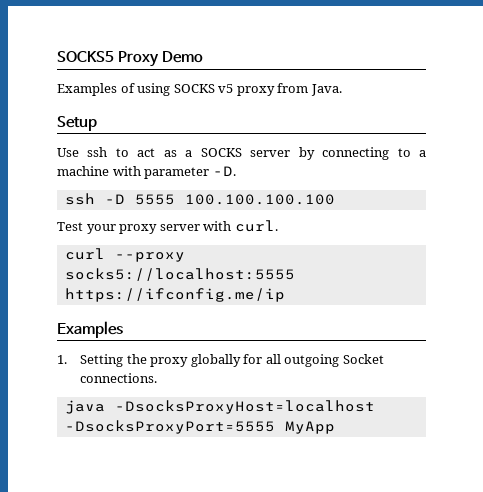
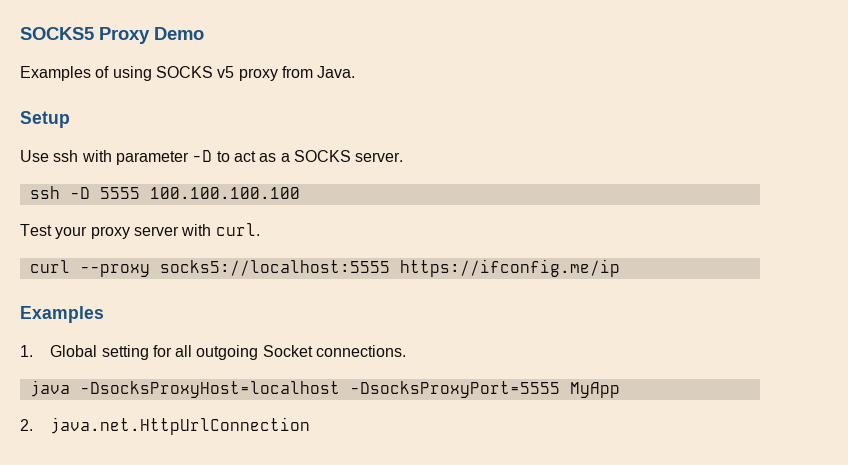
(108, 152) none -> [81,150,213,165] with parameter -D
[250,147,426,160] [57,166,236,179] server by connecting to a machine with parameter -D. -> [355,152,404,162] server.
[80,354,241,367] Setting the proxy globally -> [50,345,149,360] Global setting
(335, 427) none -> [20,417,311,435] // 2. java.net.HttpUrlConnection

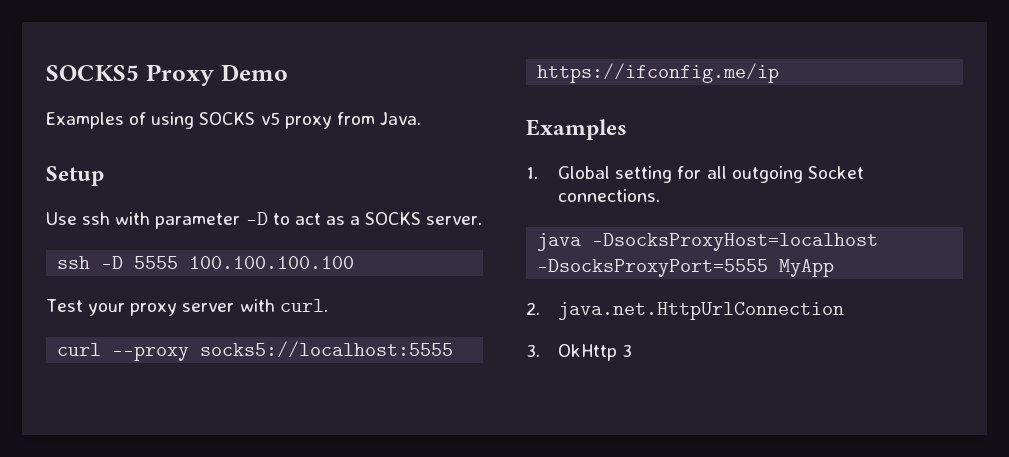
(311, 426) none -> [526,344,633,361] // 3. OkHttp 3

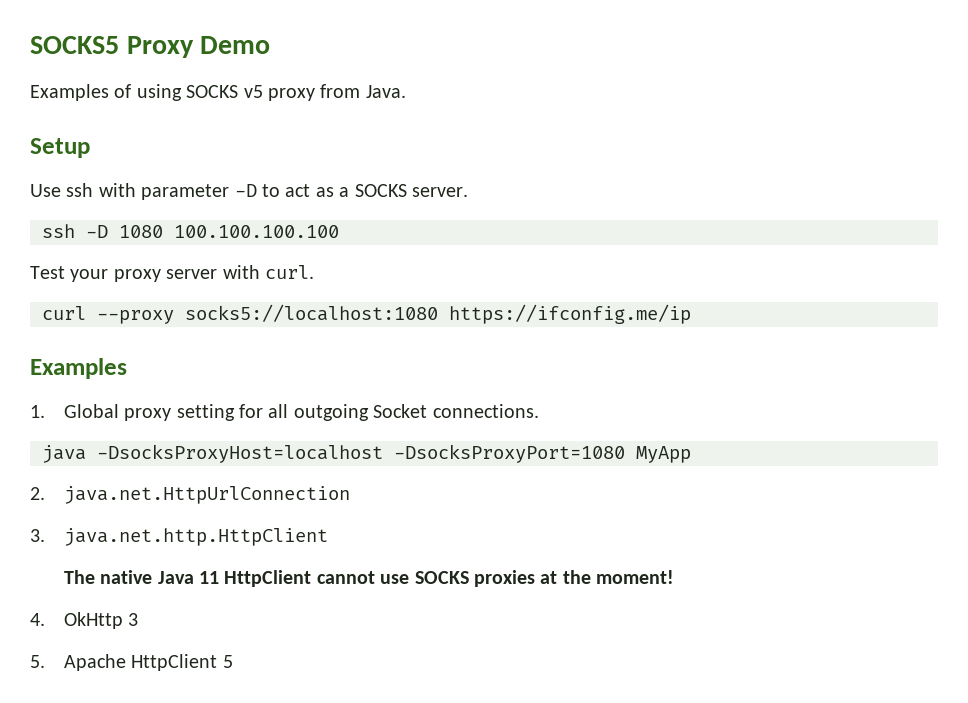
[134,256,179,269] 5555 -> [119,225,163,238] 1080
[200,341,454,358] socks5://localhost:5555 -> [185,304,438,322] socks5://localhost:1080
(611, 172) none -> [124,408,172,421] proxy
[537,259,769,277] -DsocksProxyPort=5555 -> [394,444,625,463] -DsocksProxyPort=1080
[558,344,633,361] OkHttp 3 -> [63,528,328,546] [63,570,675,587] [30,612,139,629] [30,654,233,671] java.net.http.HttpClient // The native Java 11 HttpClient cannot use SOCKS proxies at the moment! // 4. OkHttp 3 // 5. Apache HttpClient 5

